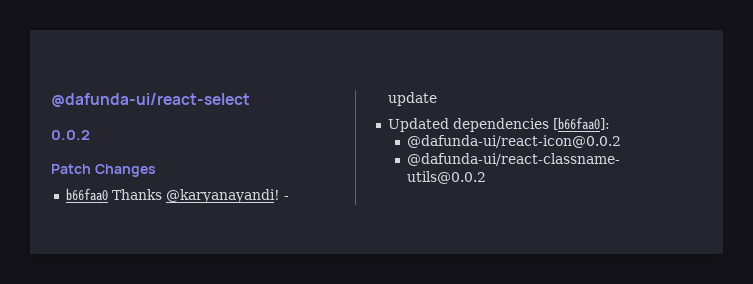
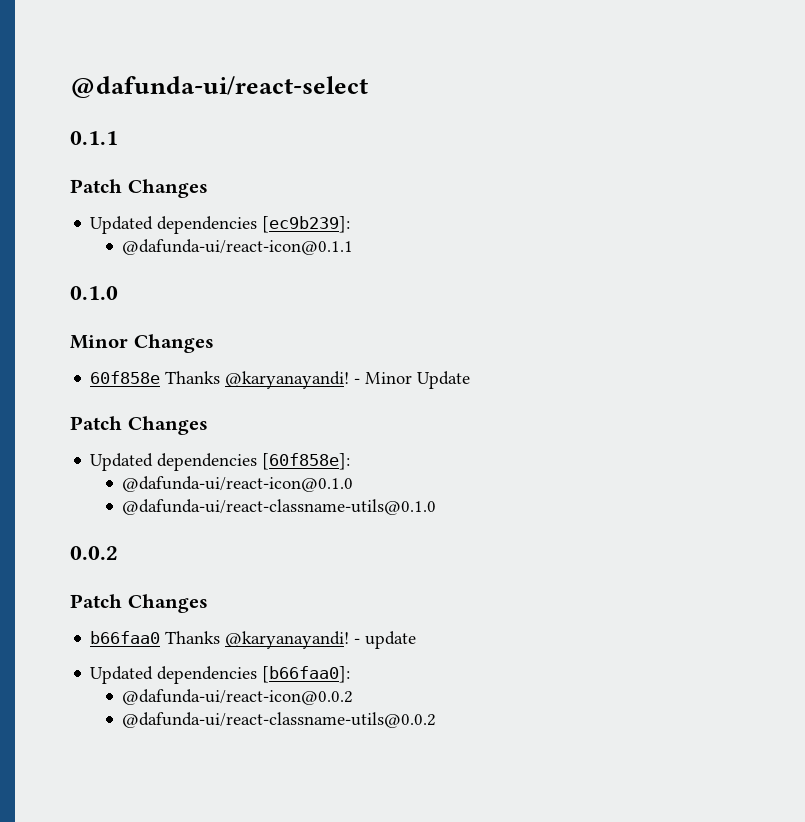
(250, 100) none -> [70,131,118,145] [70,179,208,198] [90,216,351,234] [122,239,354,255] [70,286,118,300] [70,334,214,353] [90,371,471,389] [70,416,208,435] [90,453,351,471] [122,476,354,492] [122,499,437,515] // 0.1.1 // Patch Changes // Updated dependencies [ec9b239]: // @dafunda-ui/react-icon@0.1.1 // 0.1.0 // Minor Changes // 60f858e Thanks @karyanayandi! - Minor Update // Patch Changes // Updated dependencies [60f858e]: // @dafunda-ui/react-icon@0.1.0 // @dafunda-ui/react-classname-utils@0.1.0

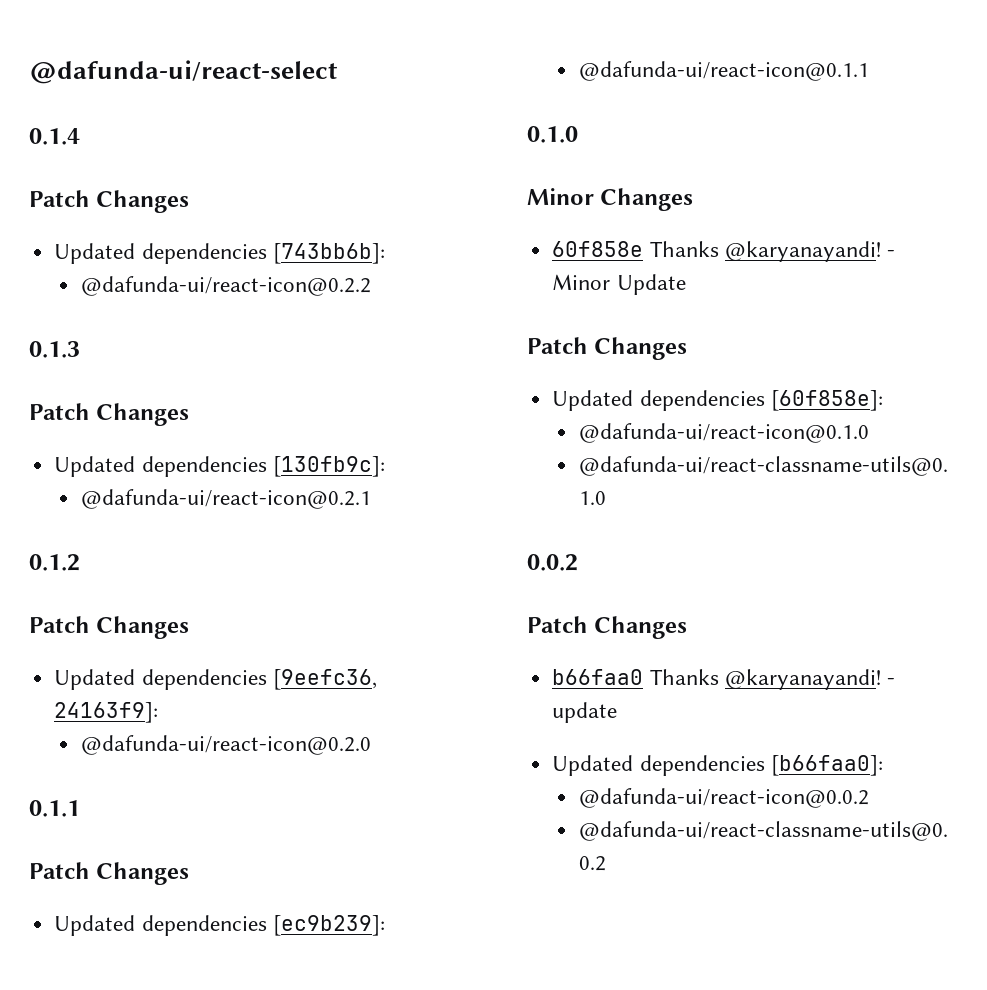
(368, 87) none -> [29,128,80,145] [29,190,190,213] [54,243,385,264] [80,276,371,296] [29,341,80,358] [29,403,190,426] [54,456,385,477] [80,489,371,509] [29,554,80,571] [29,616,190,639] [54,669,377,690] [54,702,159,723] [80,735,371,755] // 0.1.4 // Patch Changes // Updated dependencies [743bb6b]: // @dafunda-ui/react-icon@0.2.2 // 0.1.3 // Patch Changes // Updated dependencies [130fb9c]: // @dafunda-ui/react-icon@0.2.1 // 0.1.2 // Patch Changes // Updated dependencies [9eefc36, 24163f9]: // @dafunda-ui/react-icon@0.2.0

